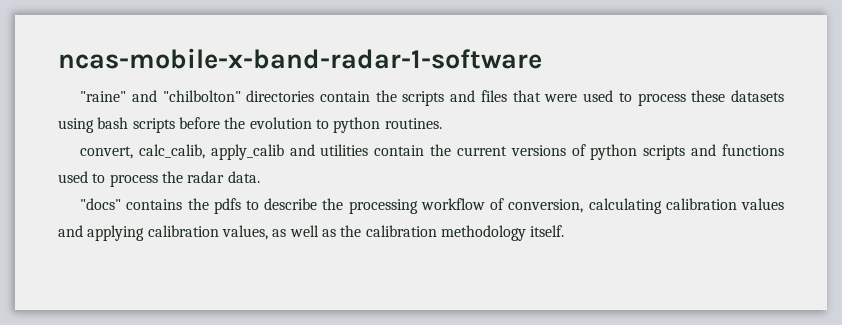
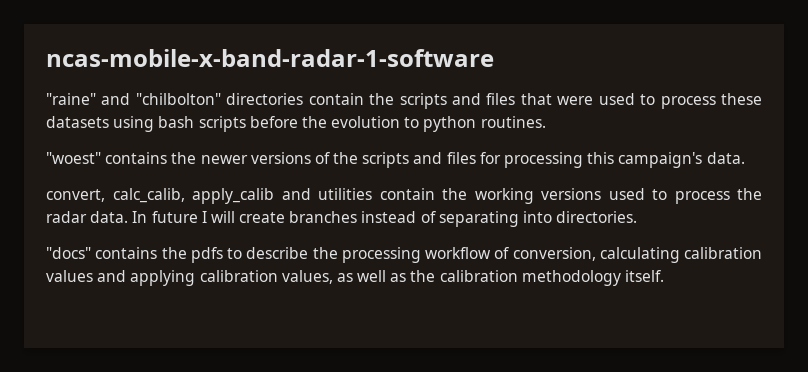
(442, 123) none -> [46,152,745,168] // "woest" contains the newer versions of the scripts and files for processing this campaign's data.
[456,144,785,160] current versions of python scripts and functions -> [474,188,601,204] working versions
(260, 177) none -> [132,211,638,227] In future I will create branches instead of separating into directories.

